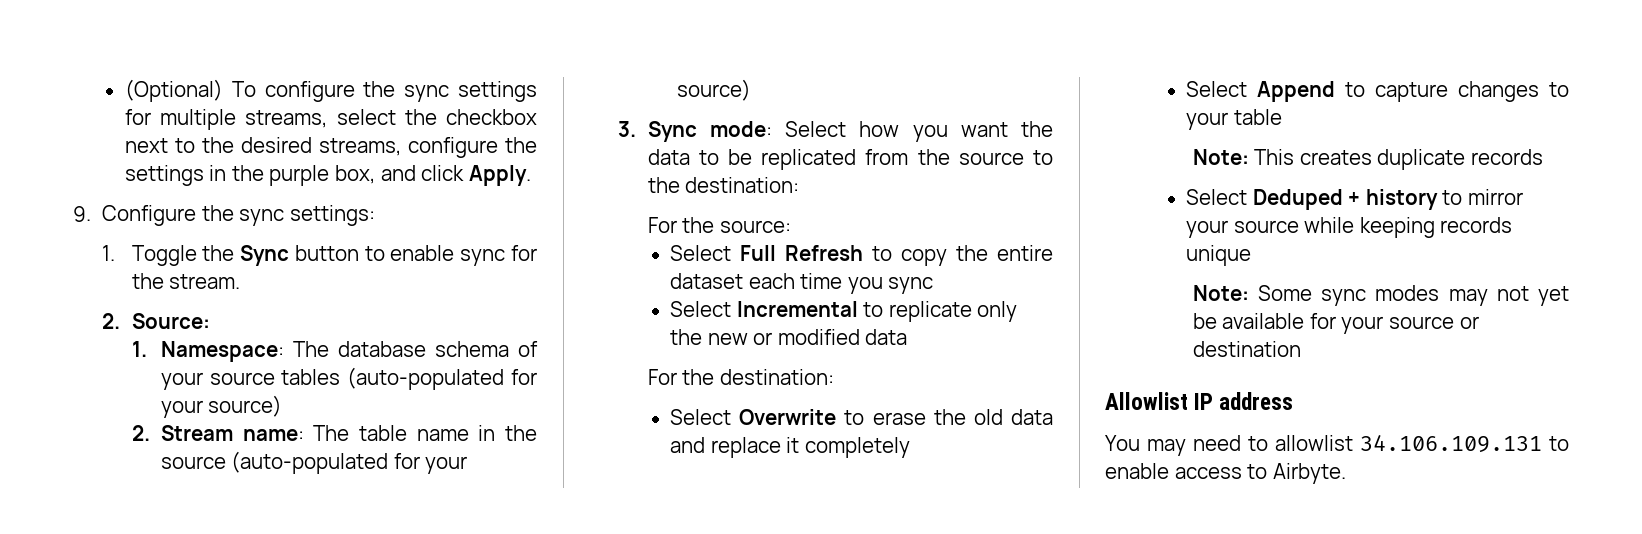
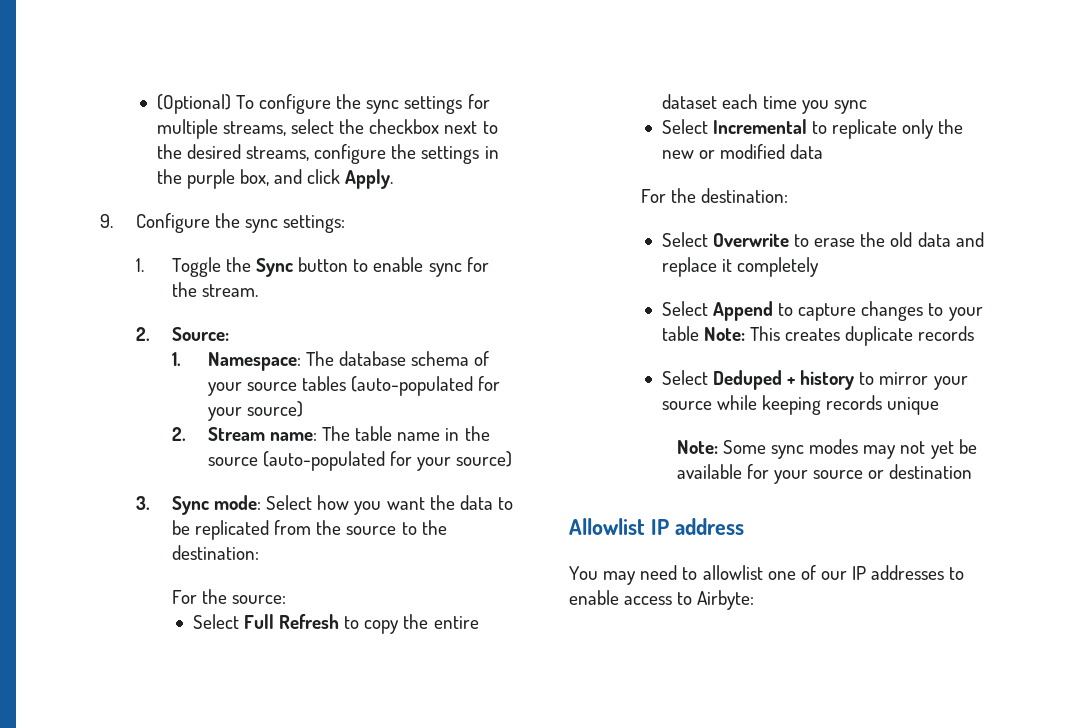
(1282, 117) // -> (699, 333) none
[1360,435,1542,453] 34.106.109.131 -> [767,565,945,580] one of our IP addresses
[1272,463,1346,484] Airbyte. -> [697,590,755,610] Airbyte:

